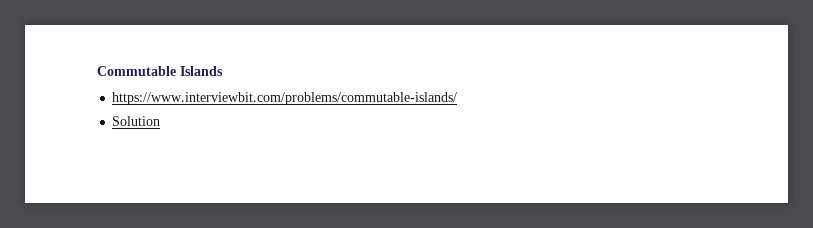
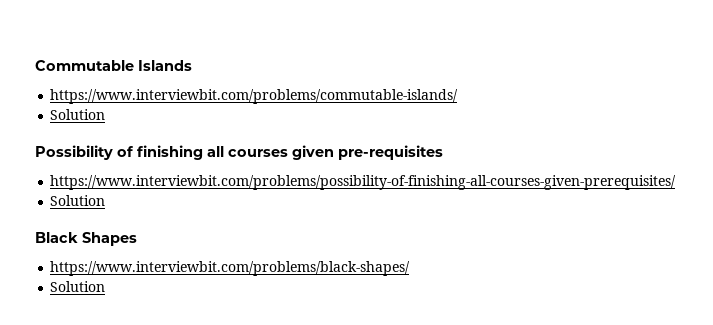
(161, 121) none -> [35,145,443,160] [50,175,677,190] [50,195,106,206] [35,232,137,246] [50,261,411,276] [50,281,106,292] // Possibility of finishing all courses given pre-requisites // https://www.interviewbit.com/problems/possibility-of-finishing-all-courses-given-prerequisites/ // Solution // Black Shapes // https://www.interviewbit.com/problems/black-shapes/ // Solution

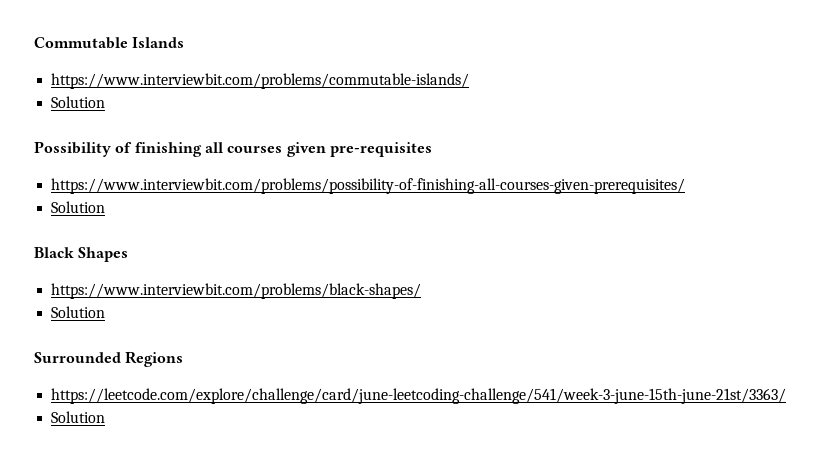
(106, 286) none -> [34,351,184,367] [51,388,787,404] [51,411,106,423] // Surrounded Regions // https://leetcode.com/explore/challenge/card/june-leetcoding-challenge/541/week-3-june-15th-june-21st/3363/ // Solution

